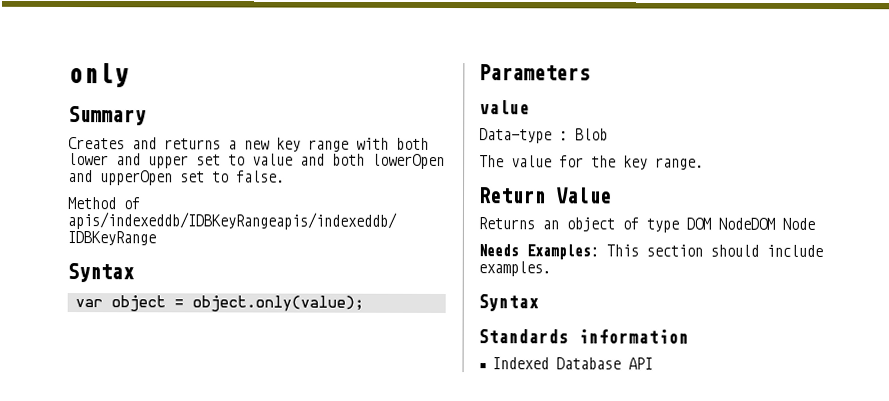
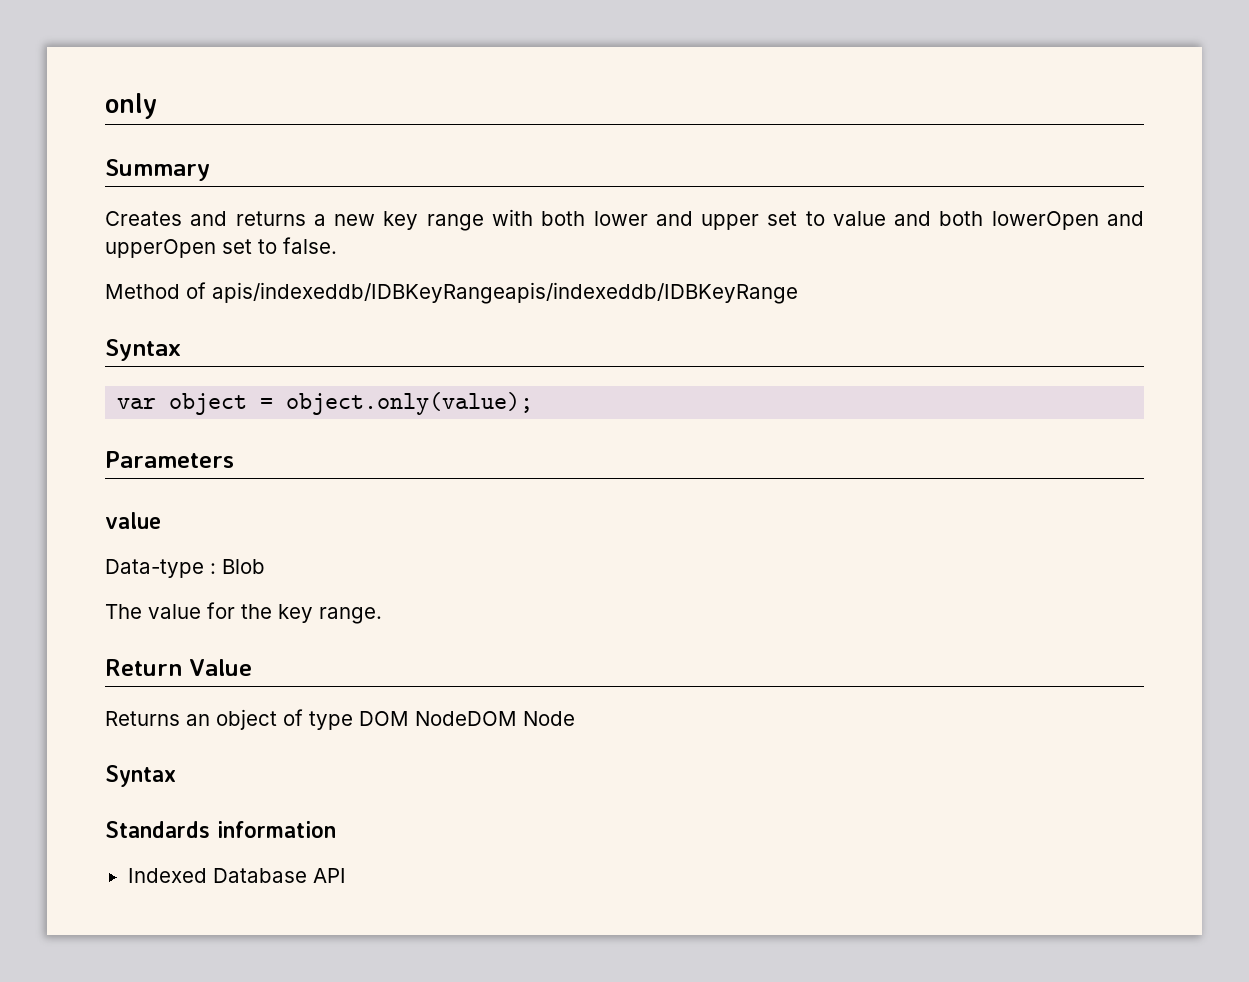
[478,244,823,260] [478,261,551,277] // Needs Examples: This section should include examples. -> (575, 718) none

